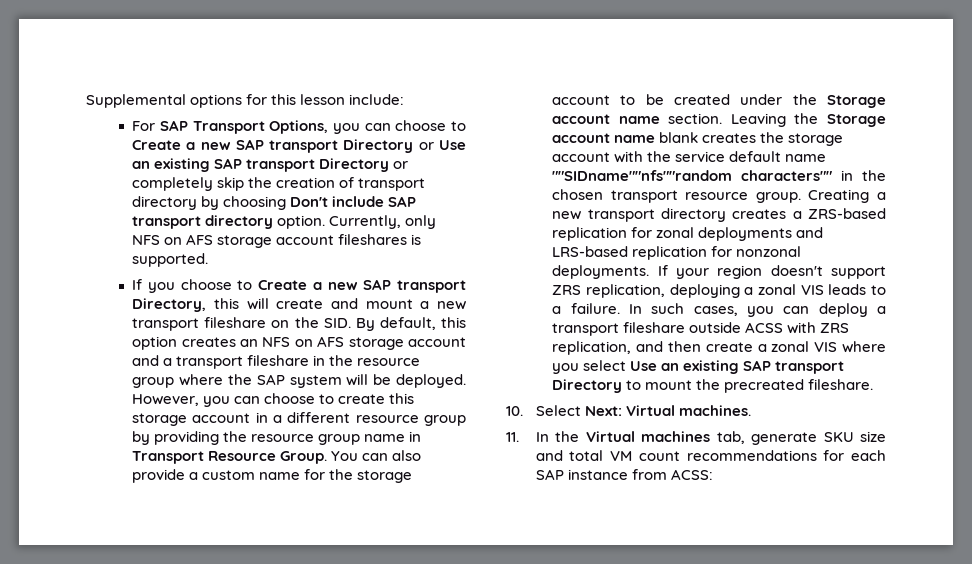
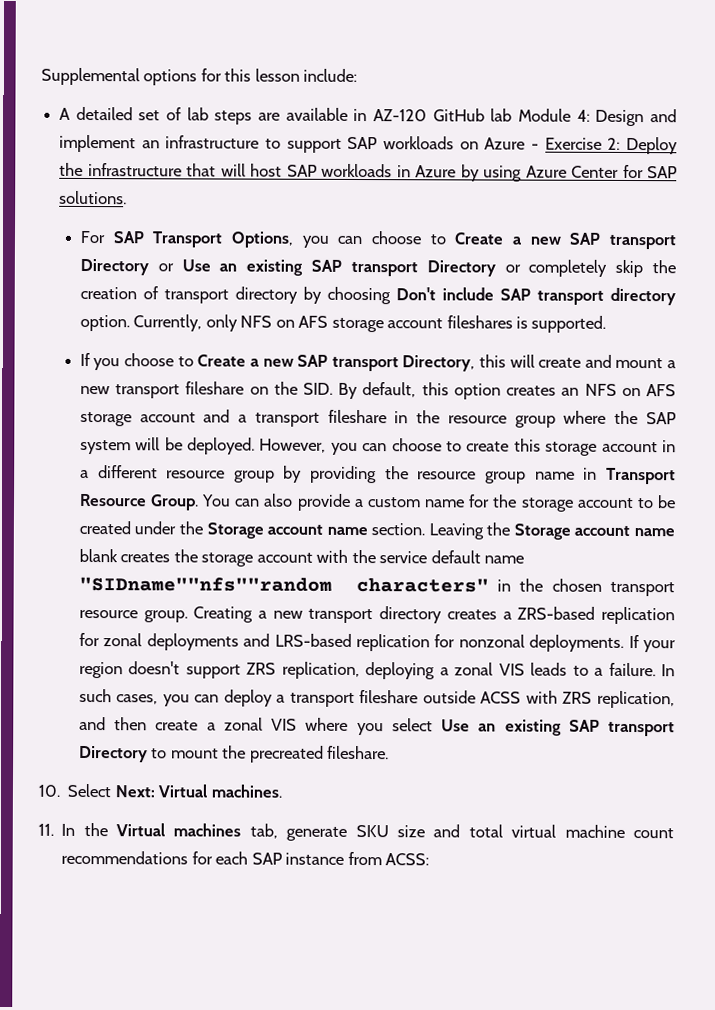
(405, 99) none -> [59,106,678,127] [59,134,678,155] [59,162,679,182] [59,190,128,205] // A detailed set of lab steps are available in AZ-120 GitHub lab Module 4: Design and implement an infrastructure to support SAP workloads on Azure - Exercise 2: Deploy the infrastructure that will host SAP workloads in Azure by using Azure Center for SAP solutions.
[552,170,833,181] ""SIDname""nfs""random characters"" -> [78,576,489,593] "SIDname""nfs""random characters"
[610,451,633,461] VM -> [511,824,625,838] virtual machine

